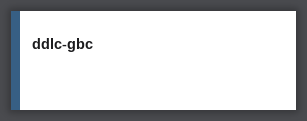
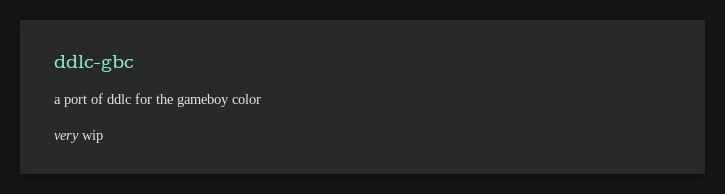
(93, 45) none -> [54,93,261,107] [54,130,103,143] // a port of ddlc for the gameboy color // very wip

